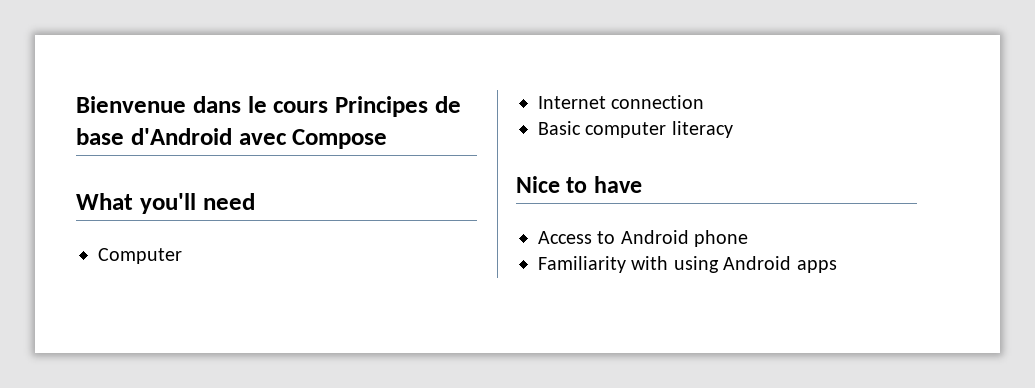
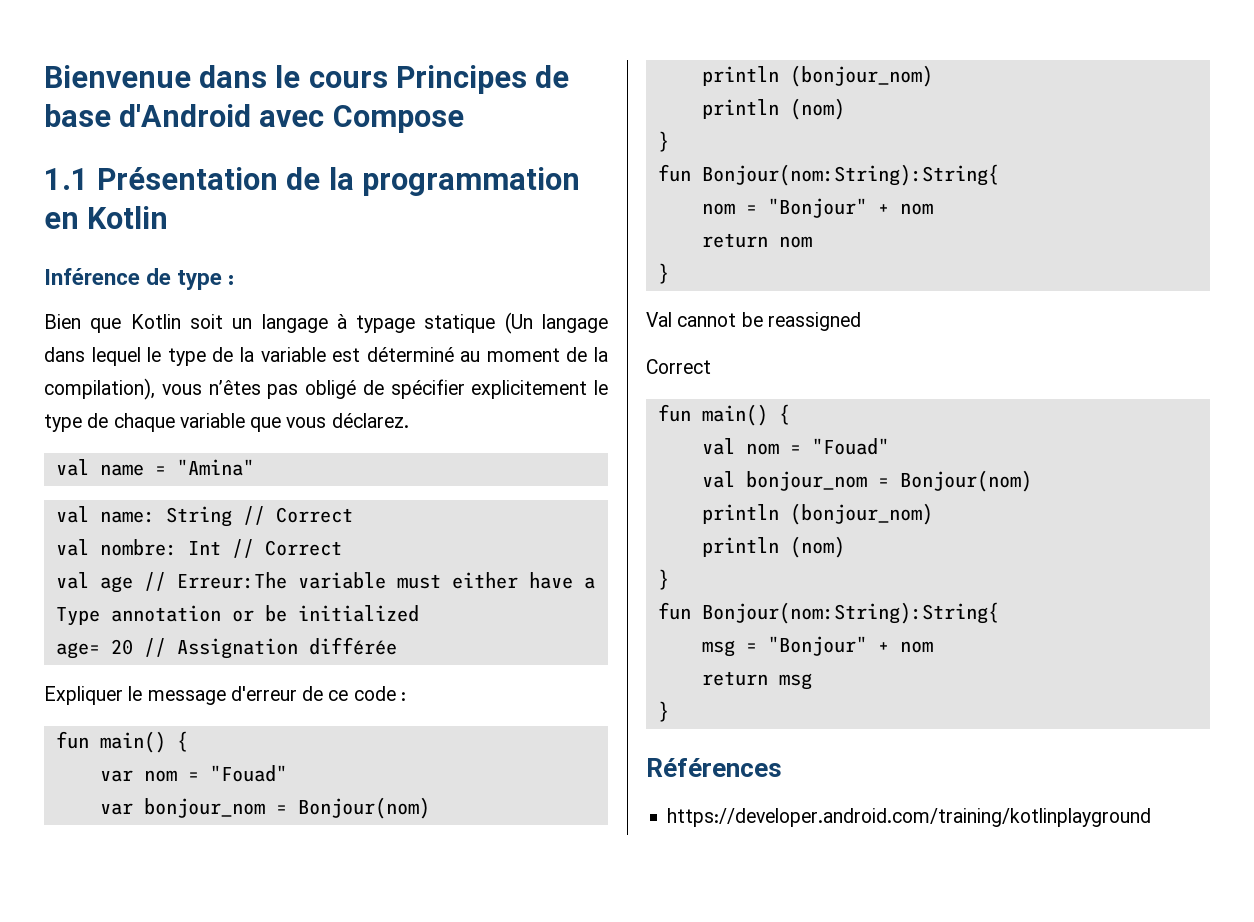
[76,193,255,214] [98,248,182,264] [538,95,705,109] [538,121,733,138] [516,176,642,193] [538,230,749,247] [538,256,837,273] What you'll need // Computer // Internet connection // Basic computer literacy // Nice to have // Access to Android phone // Familiarity with using Android apps -> [44,167,580,196] [44,206,169,229] [44,268,235,290] [44,312,609,334] [44,347,608,366] [44,378,608,400] [44,413,409,432] [55,459,254,476] [55,506,353,527] [55,539,342,558] [55,572,595,593] [55,605,419,626] [55,637,397,659] [44,686,406,705] [55,731,188,753] [99,765,287,782] [99,797,430,819] [701,65,933,87] [701,98,845,120] [657,131,669,152] [657,164,999,186] [701,198,933,218] [701,233,812,248] [657,263,669,284] [646,312,861,331] [646,359,711,374] [657,404,790,426] [701,438,889,455] [701,470,1032,492] [701,503,933,525] [701,536,845,558] [657,569,669,590] [657,602,999,624] [701,636,933,657] [701,671,812,690] [657,701,669,722] [646,758,782,777] [667,808,1152,827] 1.1 Présentation de la programmation en Kotlin // Inférence de type : // Bien que Kotlin soit un langage à typage statique (Un langage dans lequel le type de la variable est déterminé au moment de la compilation), vous n’êtes pas obligé de spécifier explicitement le type de chaque variable que vous déclarez. // val name = "Amina" // val name: String // Correct // val nombre: Int // Correct // val age // Erreur:The variable must either have a Type annotation or be initialized // age= 20 // Assignation différée // Expliquer le message d'erreur de ce code : // fun main() { // var nom = "Fouad" // var bonjour_nom = Bonjour(nom) // println (bonjour_nom) // println (nom) // } // fun Bonjour(nom:String):String{ // nom = "Bonjour" + nom // return nom // } // Val cannot be reassigned // Correct // fun main() { // val nom = "Fouad" // val bonjour_nom = Bonjour(nom) // println (bonjour_nom) // println (nom) // } // fun Bonjour(nom:String):String{ // msg = "Bonjour" + nom // return msg // } // Références // https://developer.android.com/training/kotlinplayground

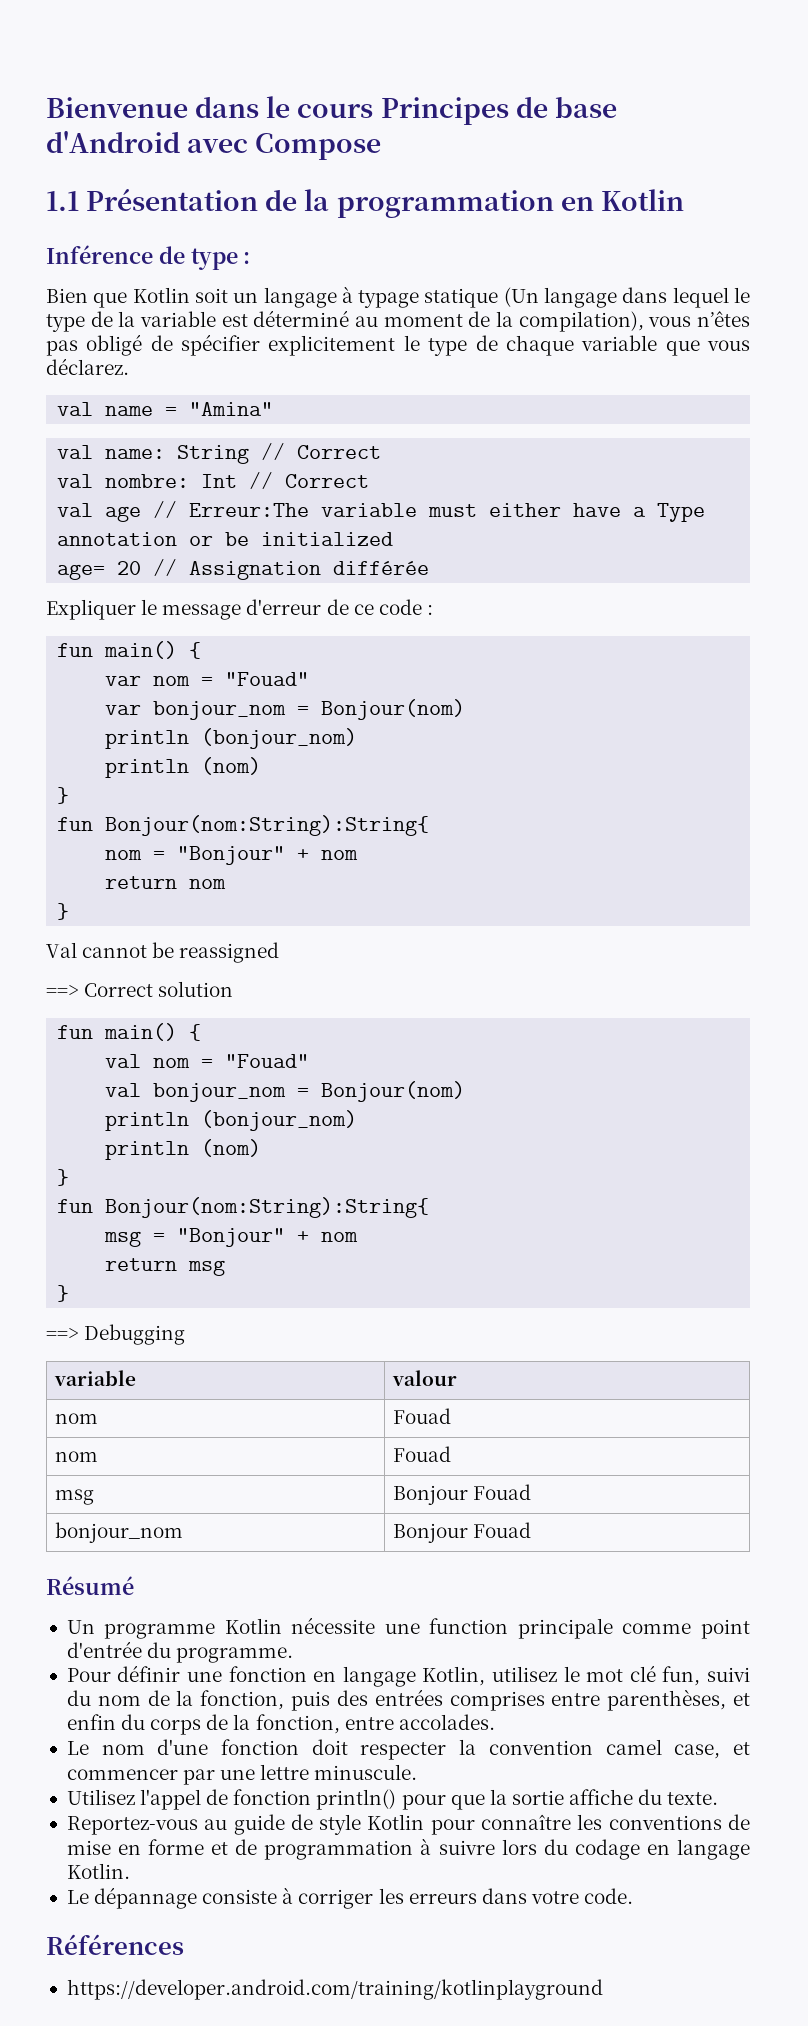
[646,359,711,374] Correct -> [46,981,234,997] ==> Correct solution
(669, 711) none -> [46,1324,186,1345] [53,1370,136,1386] [391,1370,457,1386] [54,1413,98,1424] [392,1408,451,1424] [54,1451,98,1462] [392,1446,451,1462] [54,1489,94,1505] [392,1484,531,1505] [54,1522,183,1543] [392,1522,531,1543] [46,1576,134,1595] [66,1617,751,1639] [66,1641,294,1663] [66,1665,751,1687] [66,1689,751,1711] [66,1714,495,1735] [66,1739,751,1760] [66,1764,418,1785] [66,1789,719,1810] [66,1814,751,1835] [66,1838,750,1860] [66,1863,130,1879] [66,1887,634,1909] // ==> Debugging // variable | valour // nom | Fouad // nom | Fouad // msg | Bonjour Fouad // bonjour_nom | Bonjour Fouad // Résumé // Un programme Kotlin nécessite une function principale comme point d'entrée du programme. // Pour définir une fonction en langage Kotlin, utilisez le mot clé fun, suivi du nom de la fonction, puis des entrées comprises entre parenthèses, et enfin du corps de la fonction, entre accolades. // Le nom d'une fonction doit respecter la convention camel case, et commencer par une lettre minuscule. // Utilisez l'appel de fonction println() pour que la sortie affiche du texte. // Reportez-vous au guide de style Kotlin pour connaître les conventions de mise en forme et de programmation à suivre lors du codage en langage Kotlin. // Le dépannage consiste à corriger les erreurs dans votre code.

